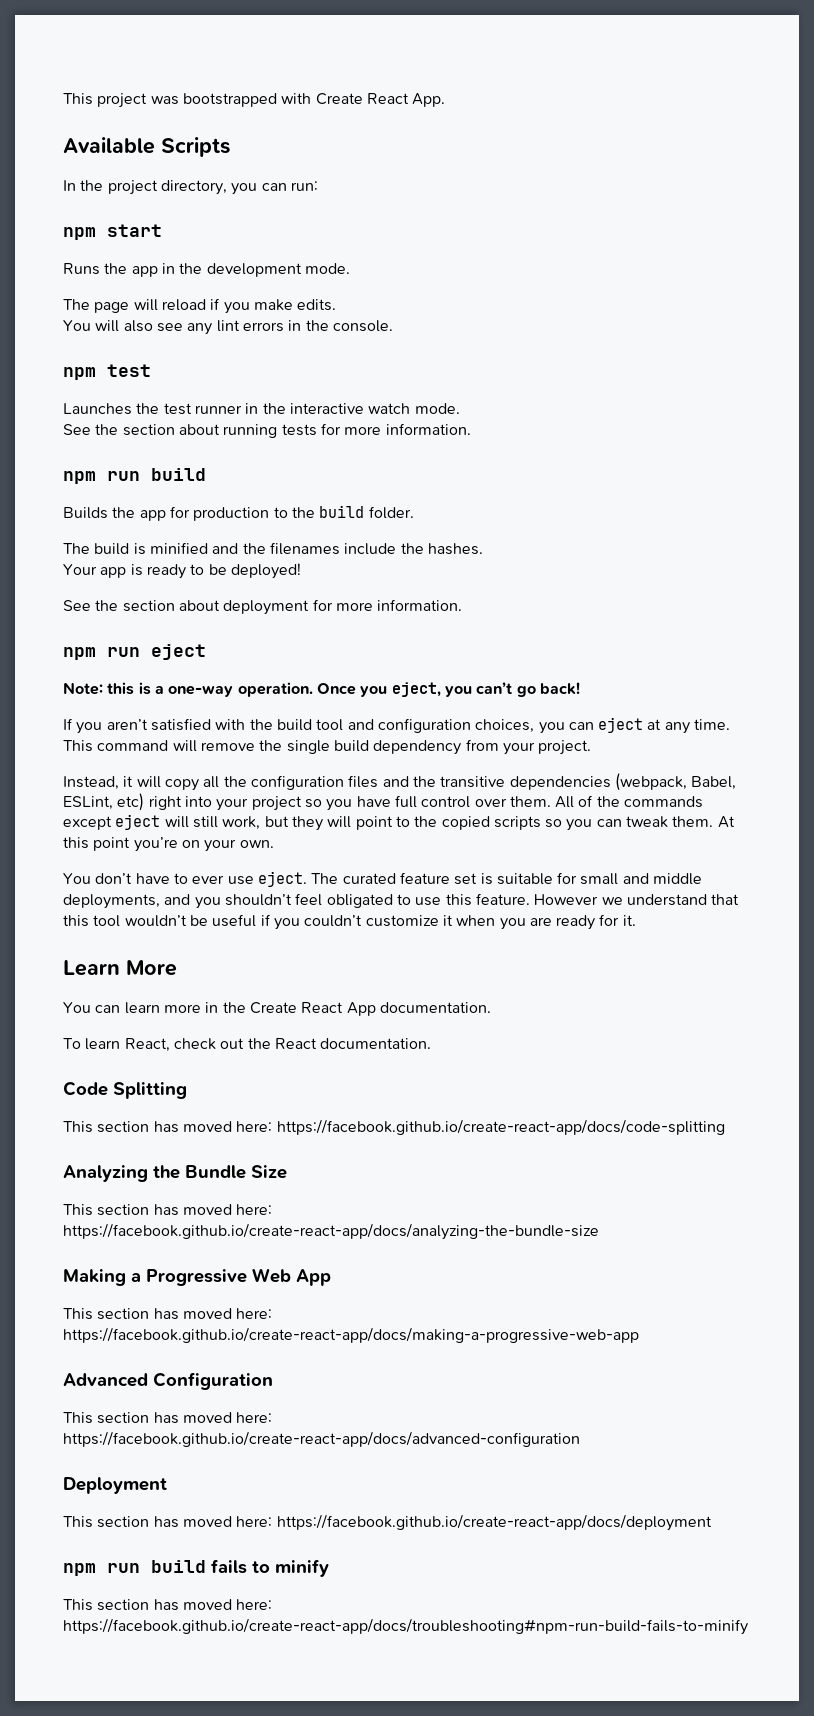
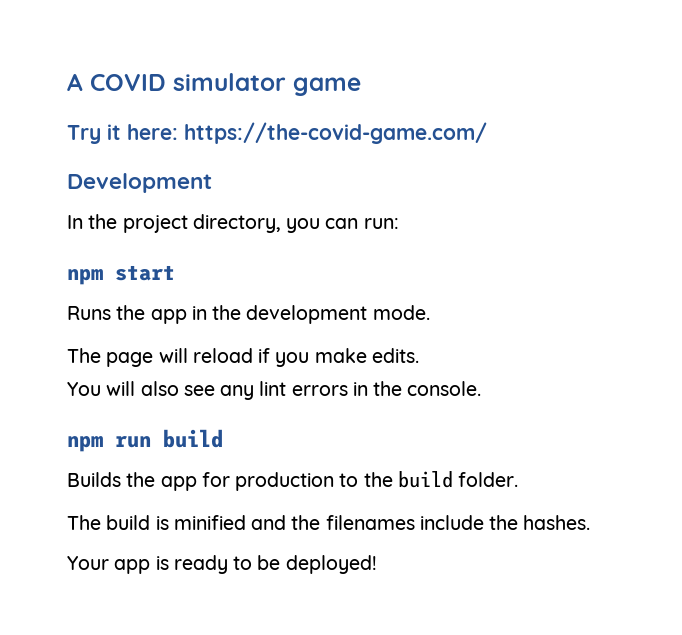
[63,93,446,108] [63,137,230,157] This project was bootstrapped with Create React App. // Available Scripts -> [67,73,361,96] [67,122,487,144] [67,173,212,193] A COVID simulator game // Try it here: https://the-covid-game.com/ // Development
[63,364,151,380] [63,403,460,415] [63,423,471,438] // npm test // Launches the test runner in the interactive watch mode. // See the section about running tests for more information. -> (482, 388) none
[63,599,463,615] [63,644,206,660] [63,682,580,697] [63,717,731,734] [63,739,592,755] [63,773,737,791] [63,793,704,811] [63,814,735,831] [63,837,274,852] [63,871,703,887] [63,893,740,909] [63,914,636,930] [63,960,177,976] [63,1002,491,1016] [63,1038,432,1052] [63,1081,187,1099] [63,1119,725,1135] [63,1165,287,1182] [63,1204,273,1216] [63,1223,599,1240] [63,1268,331,1286] [63,1308,273,1320] [63,1327,639,1343] [63,1372,273,1390] [63,1412,273,1424] [63,1431,580,1447] [63,1477,167,1494] [63,1514,712,1531] [63,1559,329,1577] [63,1599,273,1611] [63,1618,748,1635] // See the section about deployment for more information. // npm run eject // Note: this is a one-way operation. Once you eject, you can’t go back! // If you aren’t satisfied with the build tool and configuration choices, you can eject at any time. This command will remove the single build dependency from your project. // Instead, it will copy all the configuration files and the transitive dependencies (webpack, Babel, ESLint, etc) right into your project so you have full control over them. All of the commands except eject will still work, but they will point to the copied scripts so you can tweak them. At this point you’re on your own. // You don’t have to ever use eject. The curated feature set is suitable for small and middle deployments, and you shouldn’t feel obligated to use this feature. However we understand that this tool wouldn’t be useful if you couldn’t customize it when you are ready for it. // Learn More // You can learn more in the Create React App documentation. // To learn React, check out the React documentation. // Code Splitting // This section has moved here: https://facebook.github.io/create-react-app/docs/code-splitting // Analyzing the Bundle Size // This section has moved here: https://facebook.github.io/create-react-app/docs/analyzing-the-bundle-size // Making a Progressive Web App // This section has moved here: https://facebook.github.io/create-react-app/docs/making-a-progressive-web-app // Advanced Configuration // This section has moved here: https://facebook.github.io/create-react-app/docs/advanced-configuration // Deployment // This section has moved here: https://facebook.github.io/create-react-app/docs/deployment // npm run build fails to minify // This section has moved here: https://facebook.github.io/create-react-app/docs/troubleshooting#npm-run-build-fails-to-minify -> (377, 564) none

